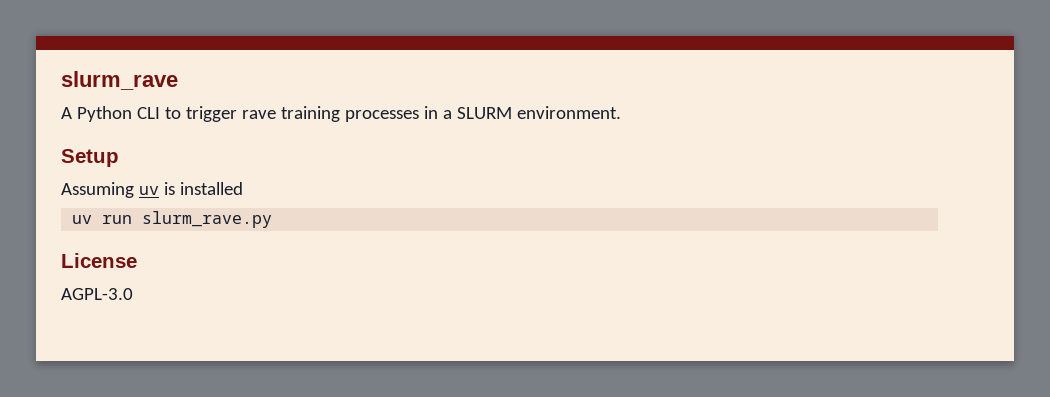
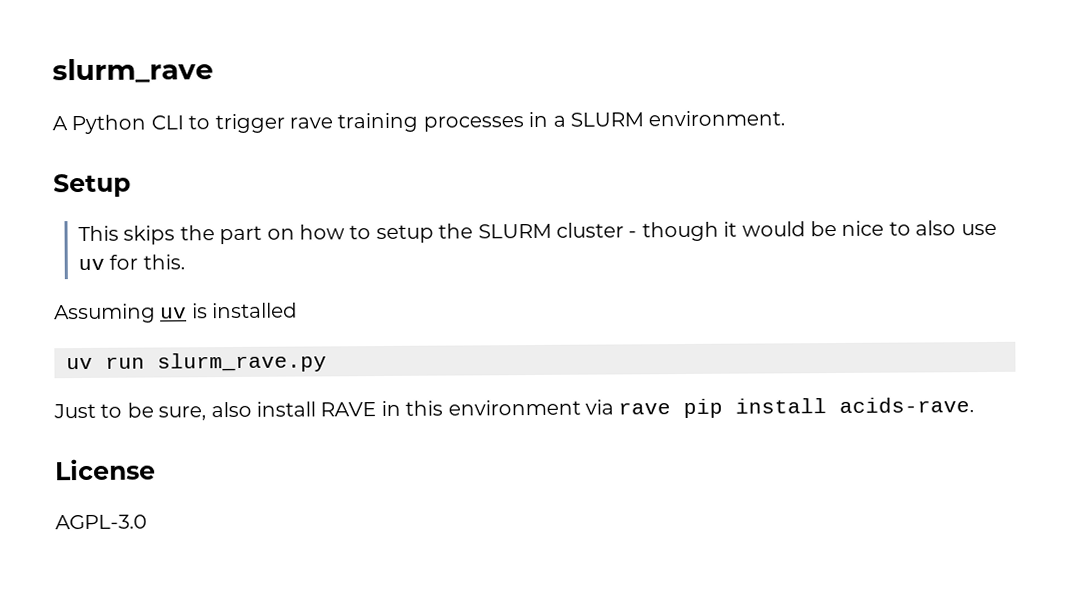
(119, 158) none -> [77,220,997,245] [77,254,185,271] // This skips the part on how to setup the SLURM cluster - though it would be nice to also use uv for this.
(273, 219) none -> [53,397,975,421] // Just to be sure, also install RAVE in this environment via rave pip install acids-rave.

